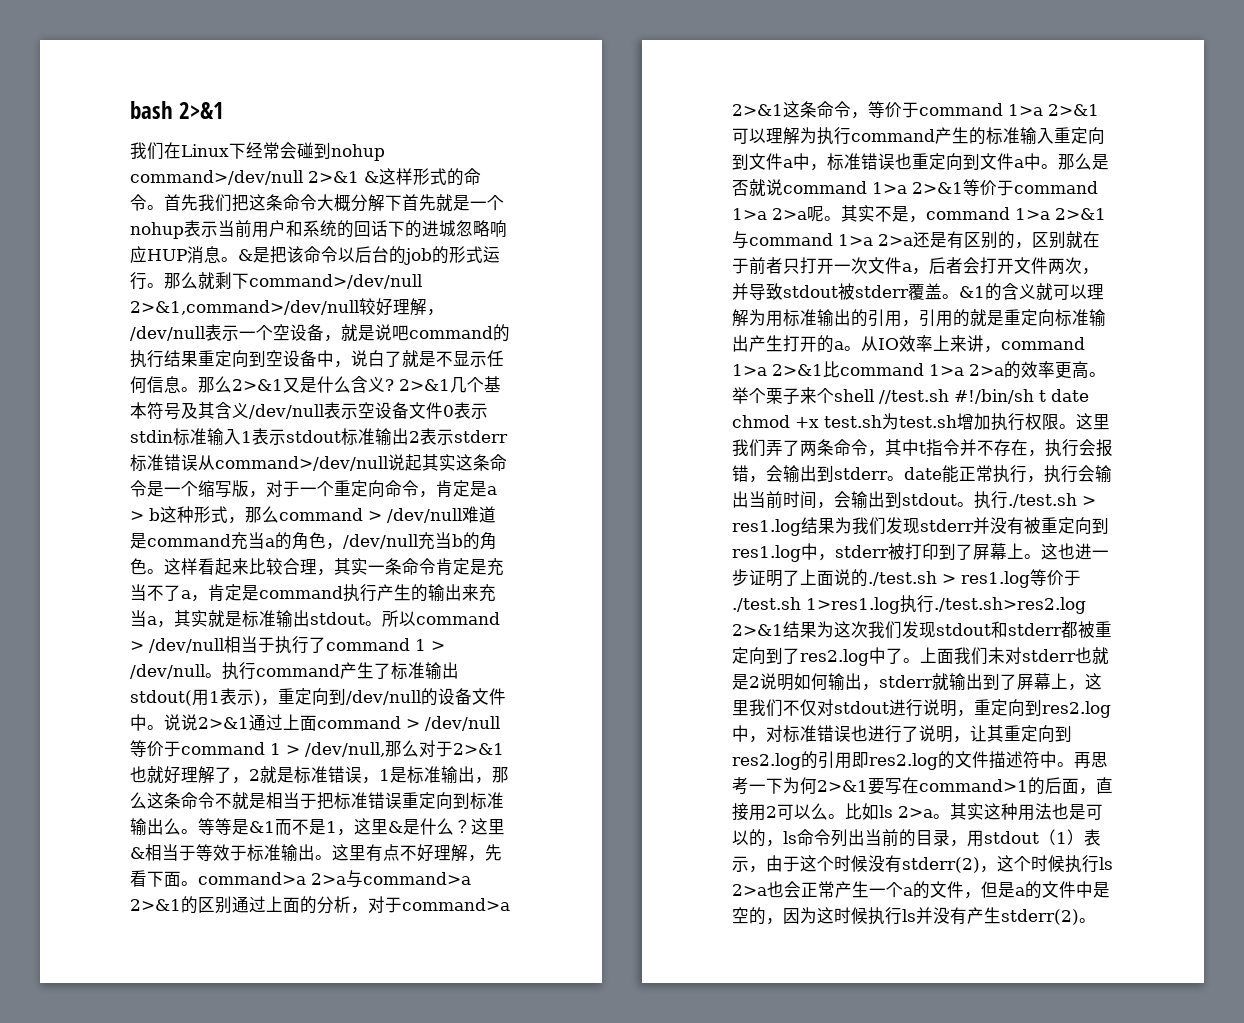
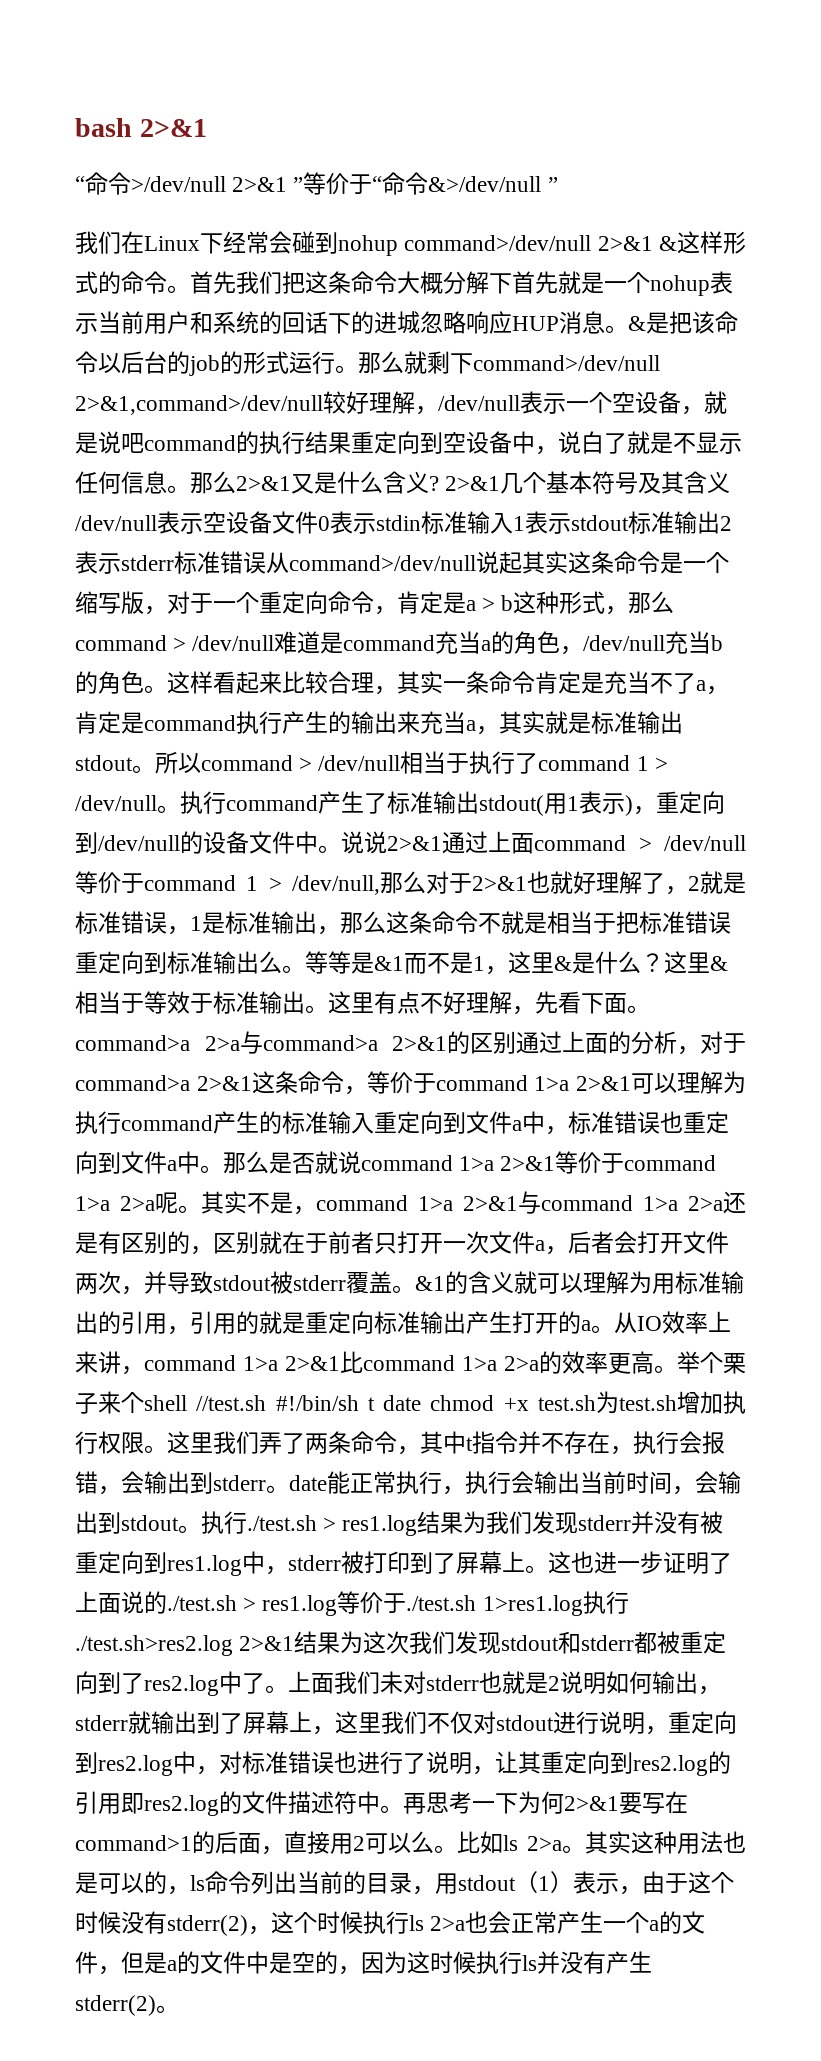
(225, 110) none -> [75,172,558,195] // “命令>/dev/null 2>&1 ”等价于“命令&>/dev/null ”

